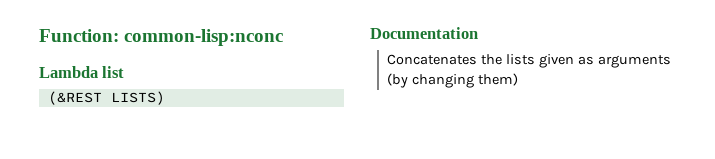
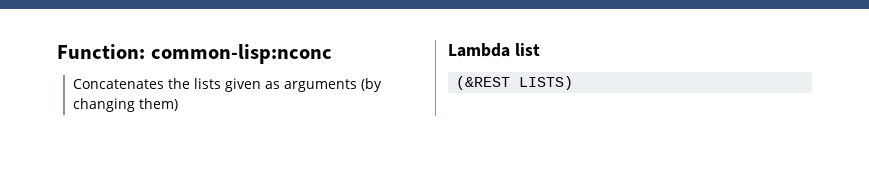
[39,66,125,78] [47,91,165,105] [370,27,478,39] // Lambda list // (&REST LISTS) // Documentation -> (332, 54) none
(519, 79) none -> [448,43,540,57] [456,76,574,90] // Lambda list // (&REST LISTS)

